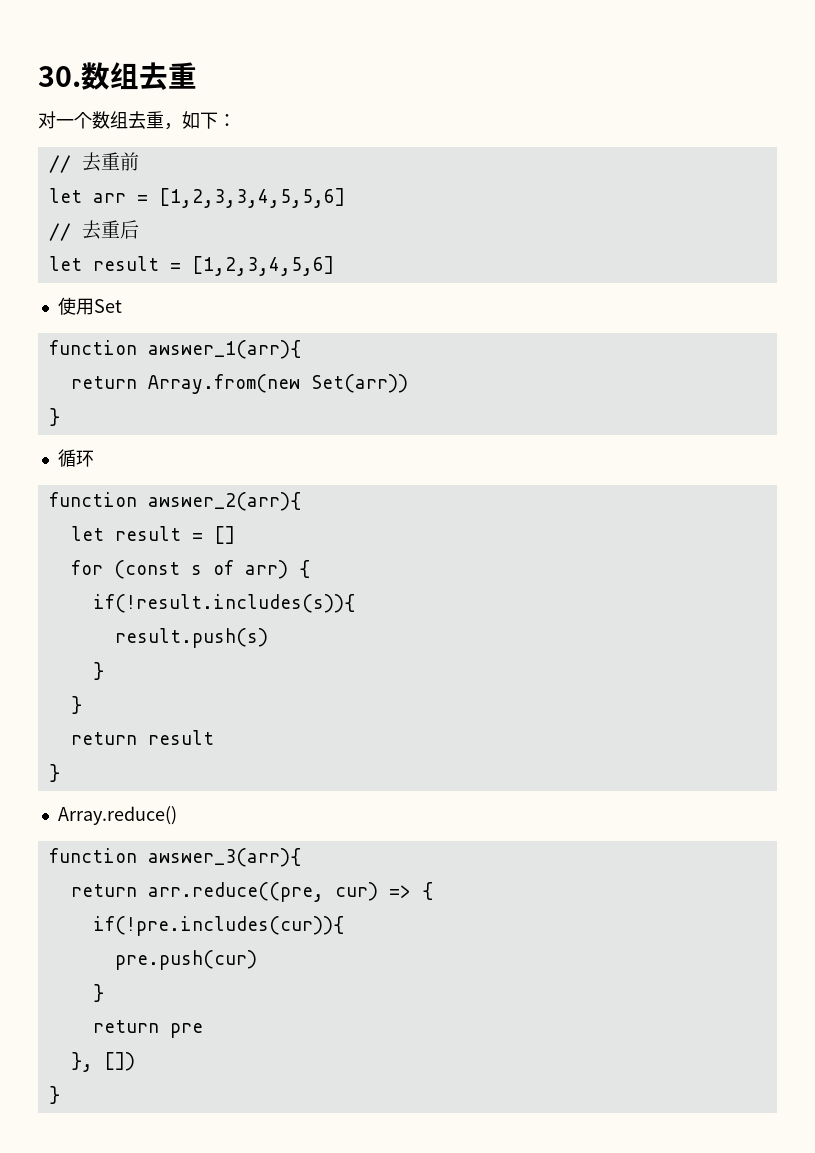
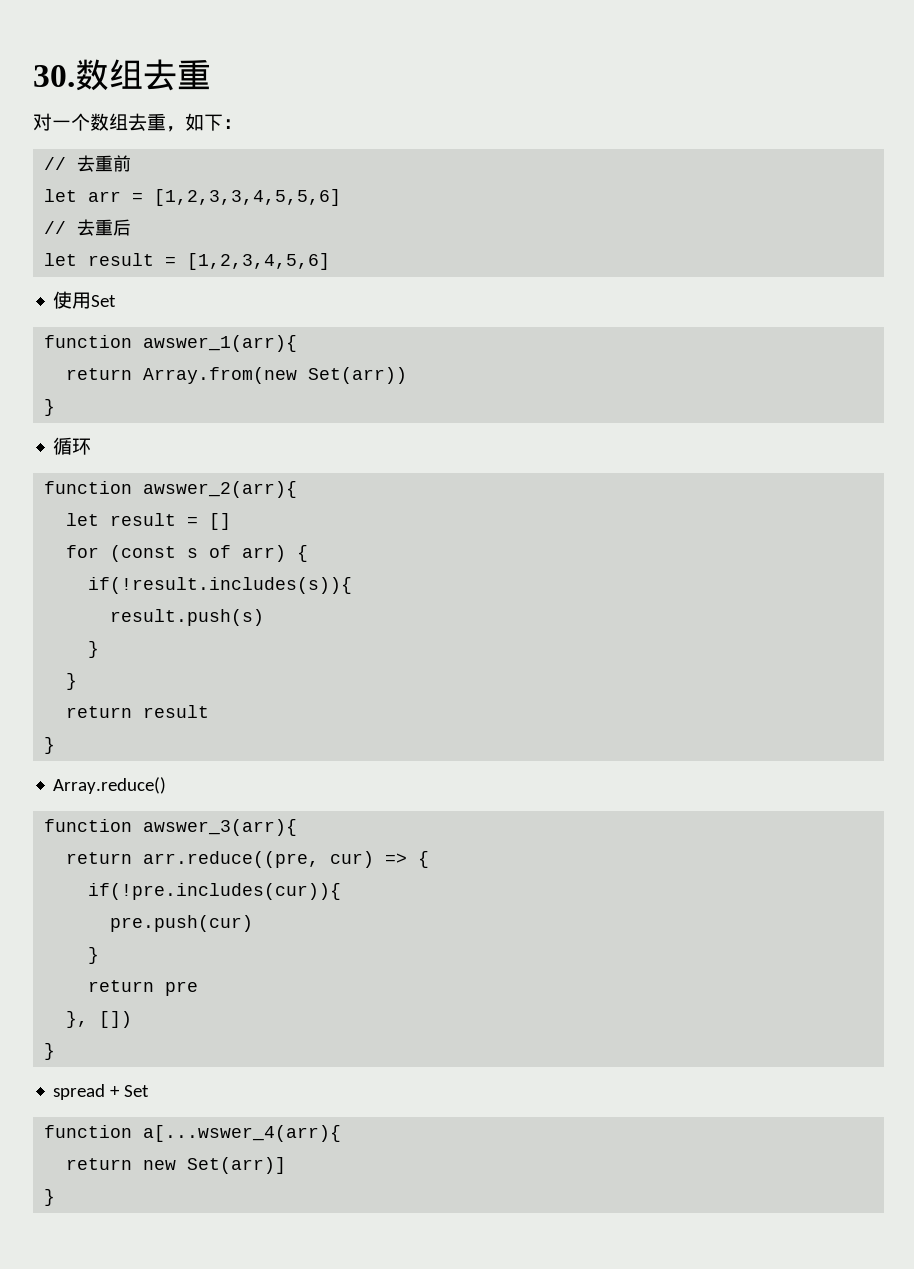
(60, 1095) none -> [53,1084,150,1100] [44,1125,342,1142] [66,1157,287,1174] [44,1189,56,1206] // spread + Set // function a[...wswer_4(arr){ // return new Set(arr)] // }

